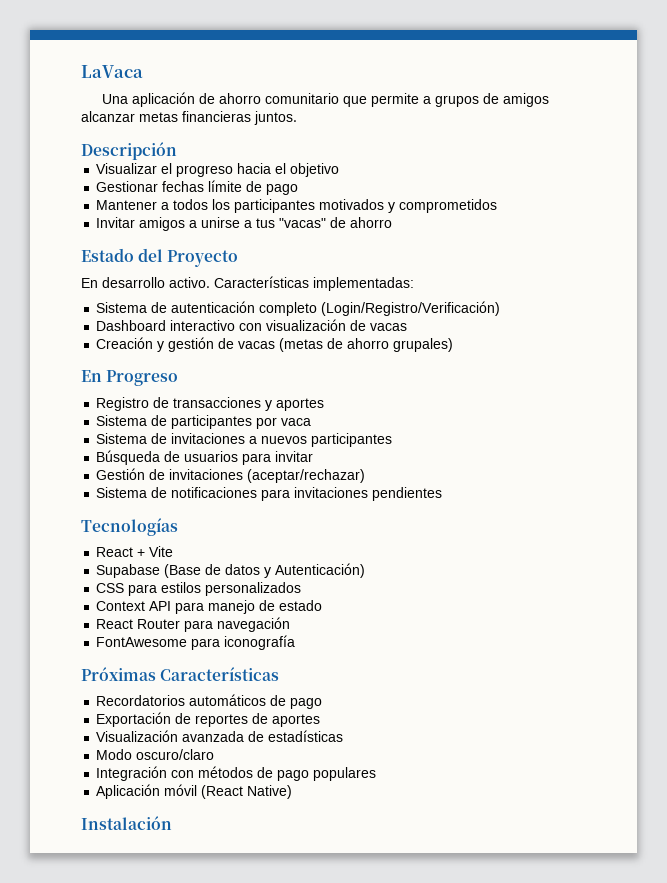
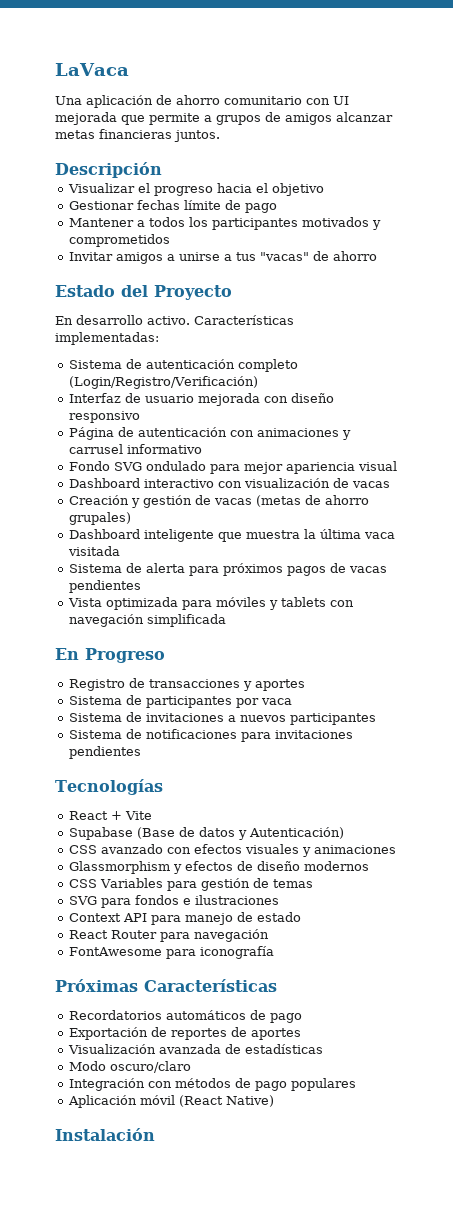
(340, 98) none -> [306,96,349,105] [55,112,117,125] con UI mejorada
(501, 308) none -> [68,393,334,406] [68,411,140,423] [68,427,351,440] [68,444,202,454] [68,461,397,474] // Interfaz de usuario mejorada con diseño responsivo // Página de autenticación con animaciones y carrusel informativo // Fondo SVG ondulado para mejor apariencia visual
(454, 345) none -> [68,529,395,542] [67,546,120,556] [68,563,387,576] [68,580,141,593] [67,597,354,610] [68,614,226,627] // Dashboard inteligente que muestra la última vaca visitada // Sistema de alerta para próximos pagos de vacas pendientes // Vista optimizada para móviles y tablets con navegación simplificada
[96,450,314,465] [96,468,366,483] // Búsqueda de usuarios para invitar // Gestión de invitaciones (aceptar/rechazar) -> (376, 719) none
[128,582,302,596] para estilos personalizados -> [100,844,396,857] [68,861,369,874] [68,878,313,891] [68,895,279,908] avanzado con efectos visuales y animaciones // Glassmorphism y efectos de diseño modernos // CSS Variables para gestión de temas // SVG para fondos e ilustraciones

